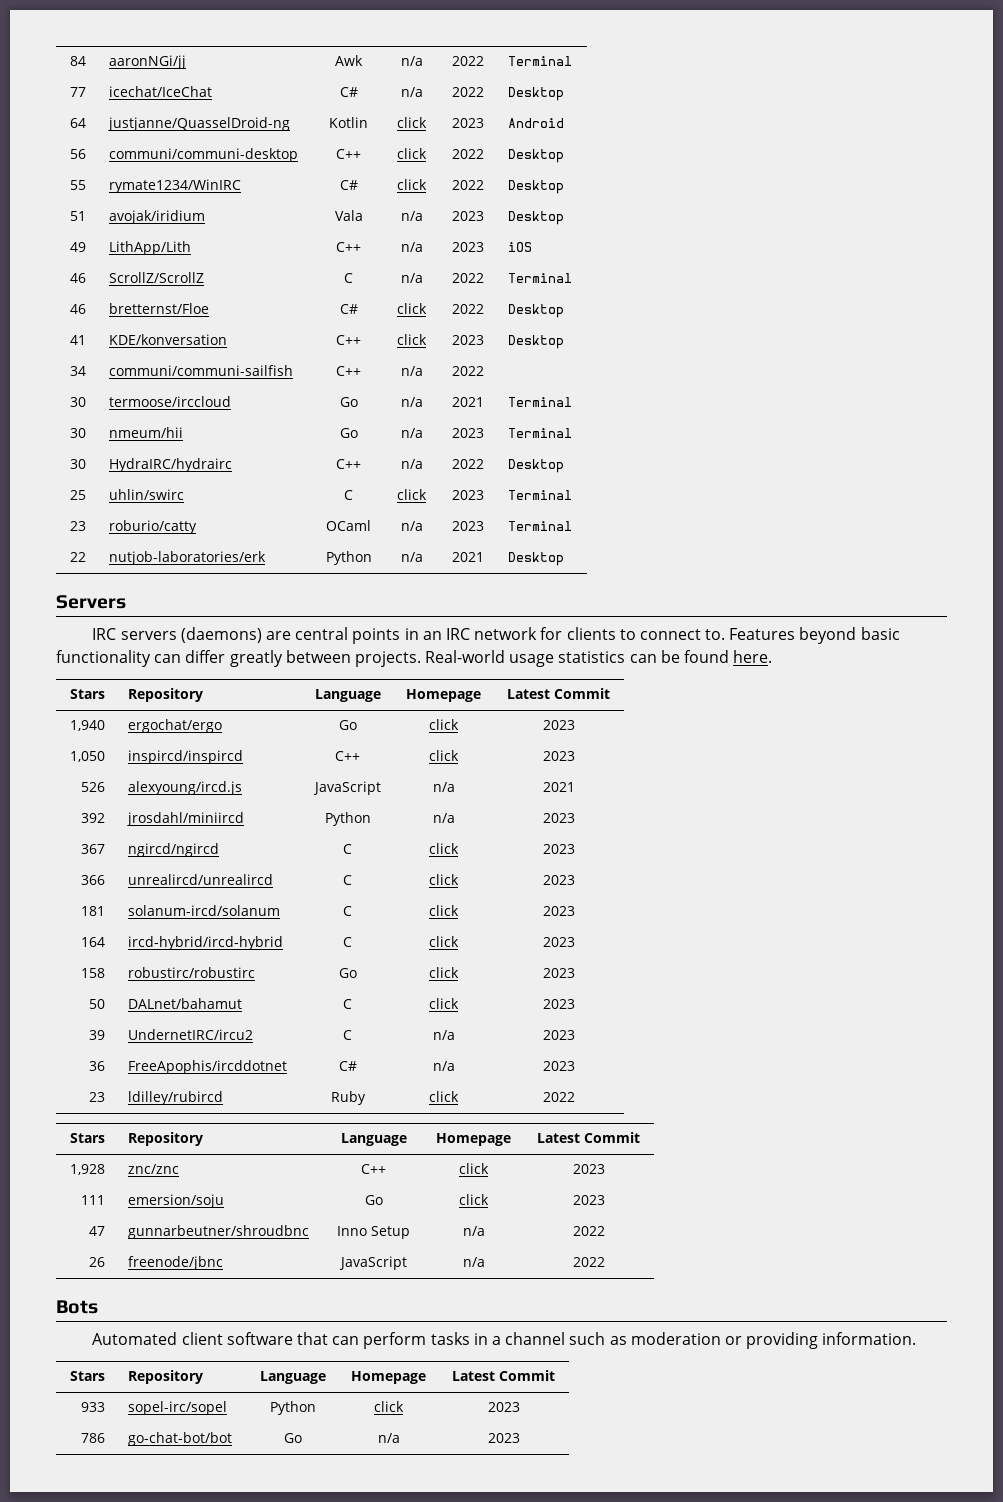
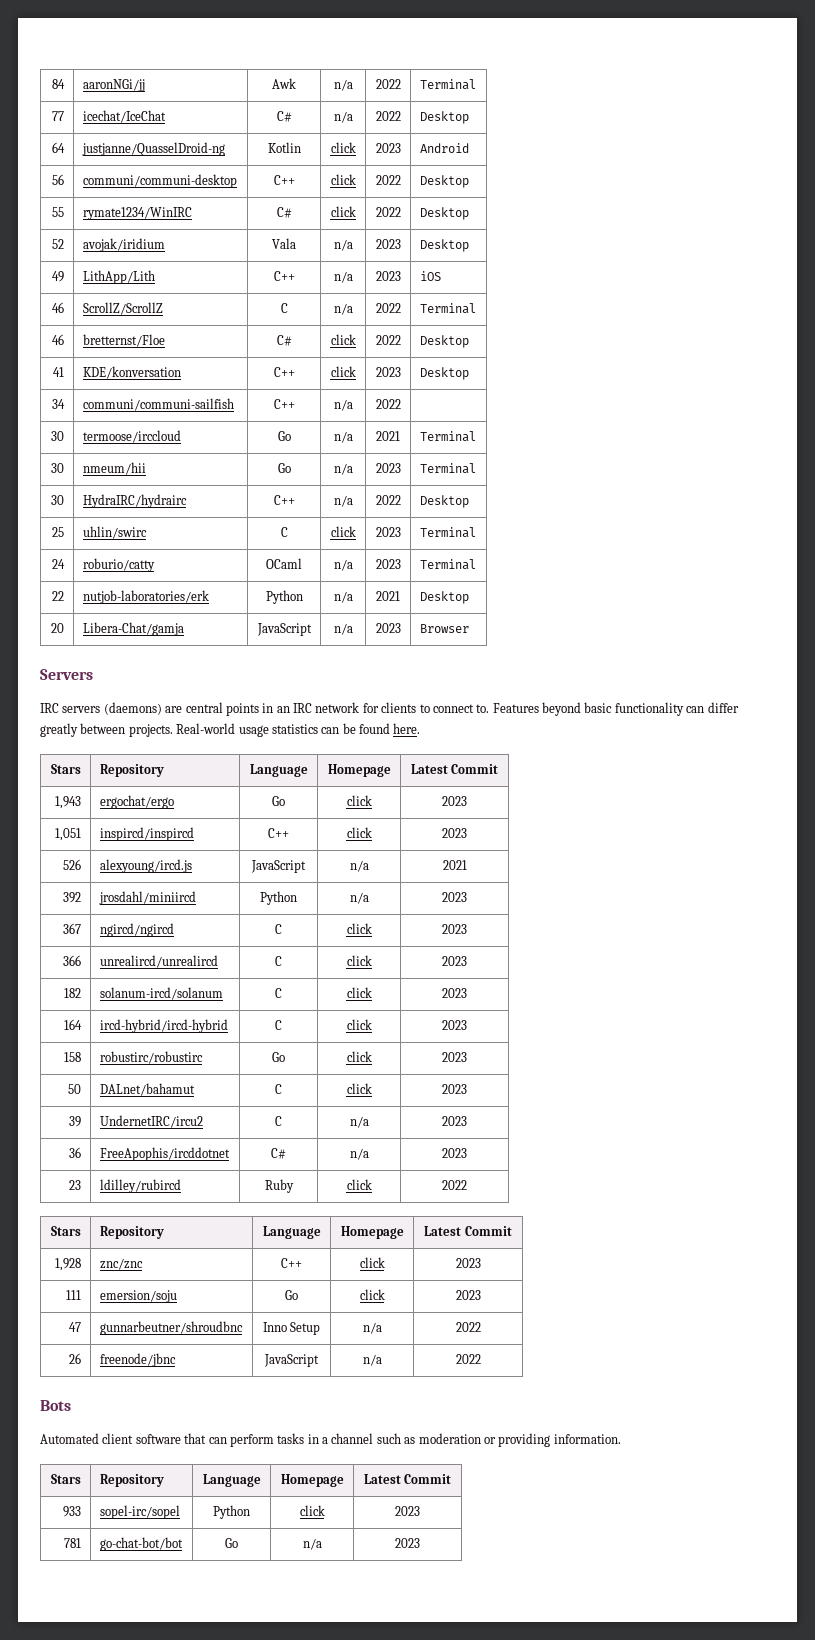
[69,211,86,221] 51 -> [52,239,65,249] 52
[69,521,86,531] 23 -> [52,559,66,569] 24
(565, 559) none -> [51,623,65,633] [82,622,184,636] [256,623,312,636] [333,623,353,635] [375,623,401,633] [419,624,469,633] // 20 | Libera-Chat/gamja | JavaScript | n/a | 2023 | Browser
[69,720,105,731] 1,940 -> [55,796,82,809] 1,943
[69,751,105,762] 1,050 -> [55,828,82,841] 1,051
[80,906,105,916] 181 -> [64,988,82,998] 182
[80,1433,105,1443] 786 -> [64,1538,82,1548] 781

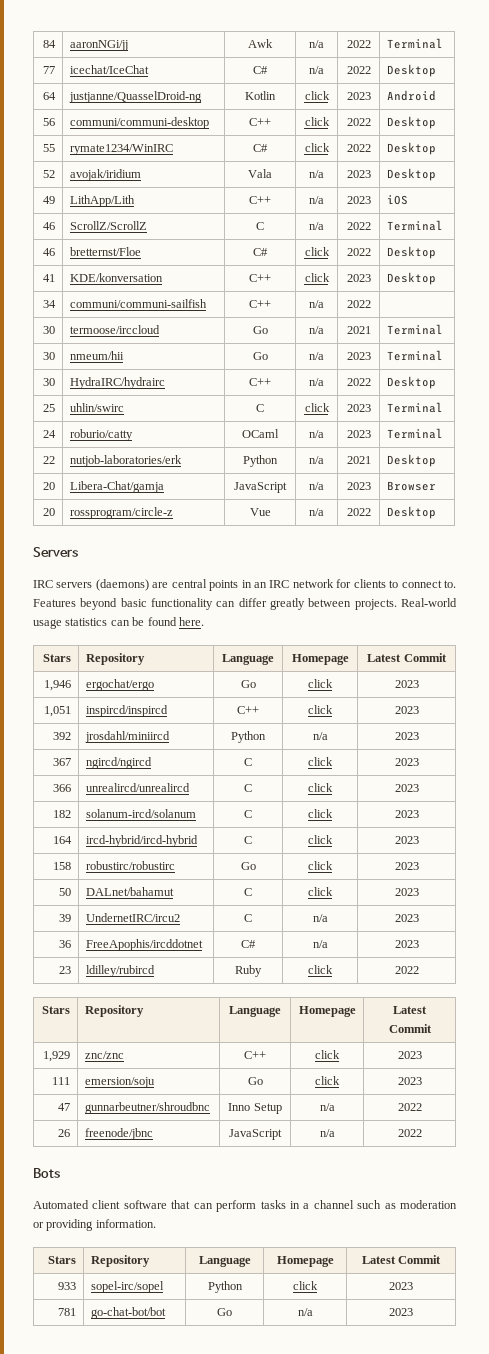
(469, 628) none -> [43,508,56,516] [69,507,173,519] [249,508,271,516] [309,508,324,516] [346,508,371,516] [386,506,436,519] // 20 | rossprogram/circle-z | Vue | n/a | 2022 | Desktop
[55,796,82,809] 1,943 -> [44,680,72,691] 1,946
[63,859,82,870] [99,859,192,873] [251,860,306,873] [349,860,369,872] [442,860,467,870] // 526 | alexyoung/ircd.js | JavaScript | n/a | 2021 -> (419, 710) none
[55,1258,82,1271] 1,928 -> [43,1051,71,1062] 1,929

